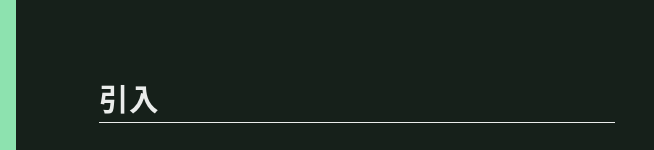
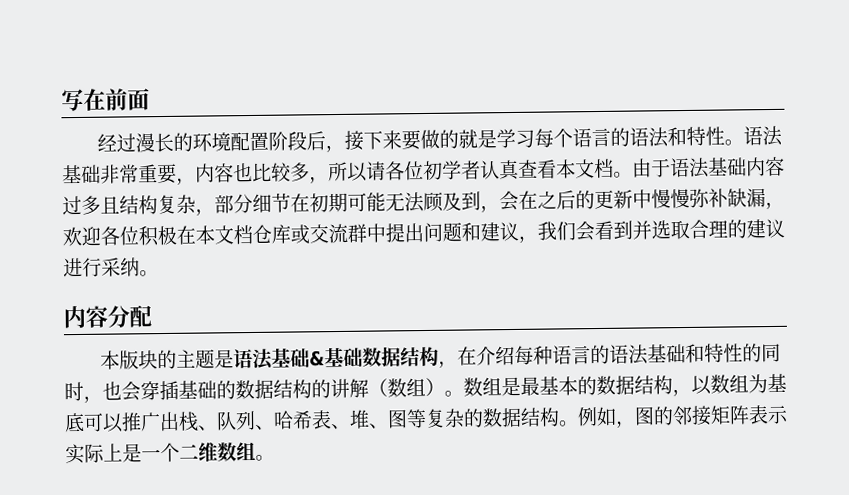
[99,84,159,114] 引入 -> [61,88,150,112] [97,125,784,153] [62,156,785,185] [62,188,785,216] [62,218,785,247] [63,257,159,278] [63,305,152,329] [100,343,782,370] [64,373,787,403] [64,405,789,433] [65,441,275,465] 写在前面 // 经过漫长的环境配置阶段后，接下来要做的就是学习每个语言的语法和特性。语法基础非常重要，内容也比较多，所以请各位初学者认真查看本文档。由于语法基础内容过多且结构复杂，部分细节在初期可能无法顾及到，会在之后的更新中慢慢弥补缺漏，欢迎各位积极在本文档仓库或交流群中提出问题和建议，我们会看到并选取合理的建议进行采纳。 // 内容分配 // 本版块的主题是语法基础&基础数据结构，在介绍每种语言的语法基础和特性的同时，也会穿插基础的数据结构的讲解（数组）。数组是最基本的数据结构，以数组为基底可以推广出栈、队列、哈希表、堆、图等复杂的数据结构。例如，图的邻接矩阵表示实际上是一个二维数组。

